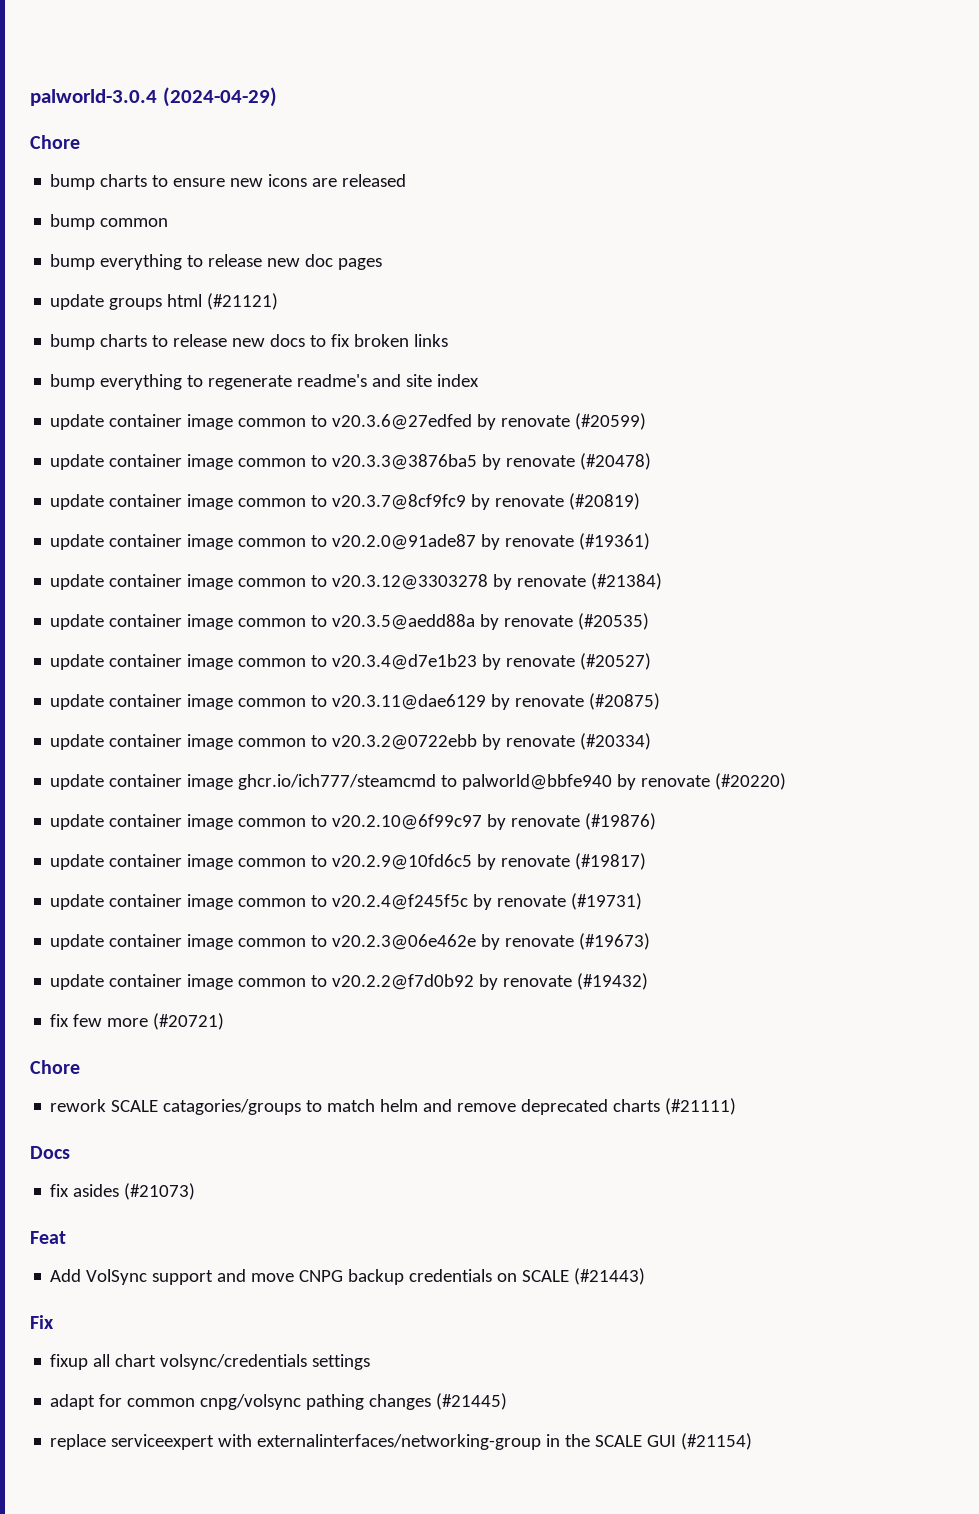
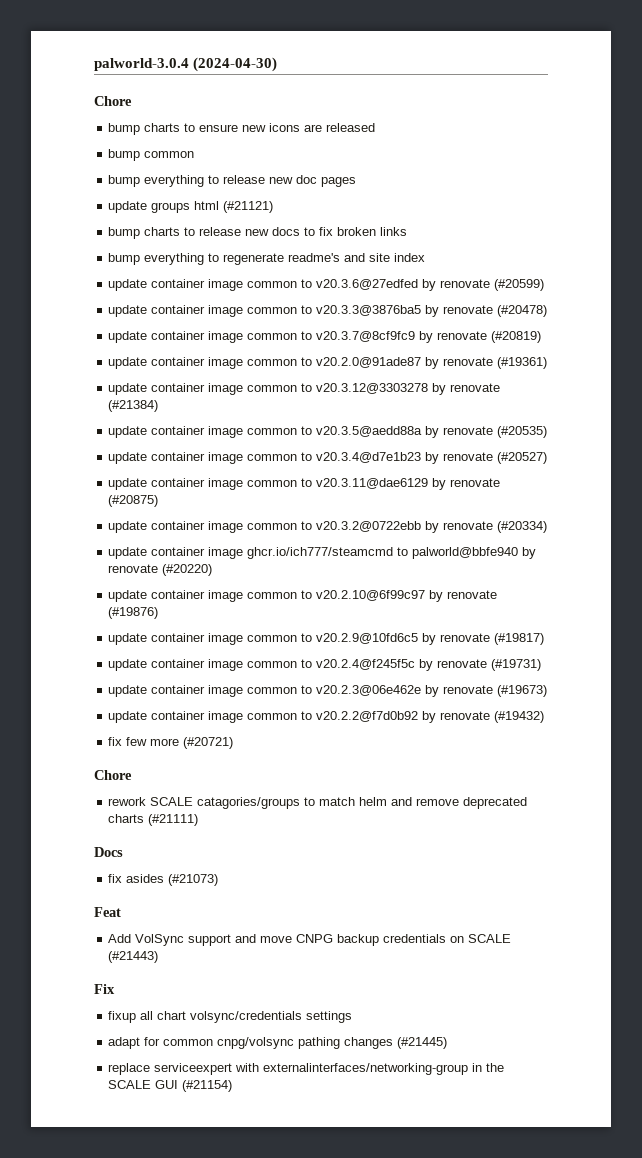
[162,87,277,107] (2024-04-29) -> [193,57,278,72] (2024-04-30)

